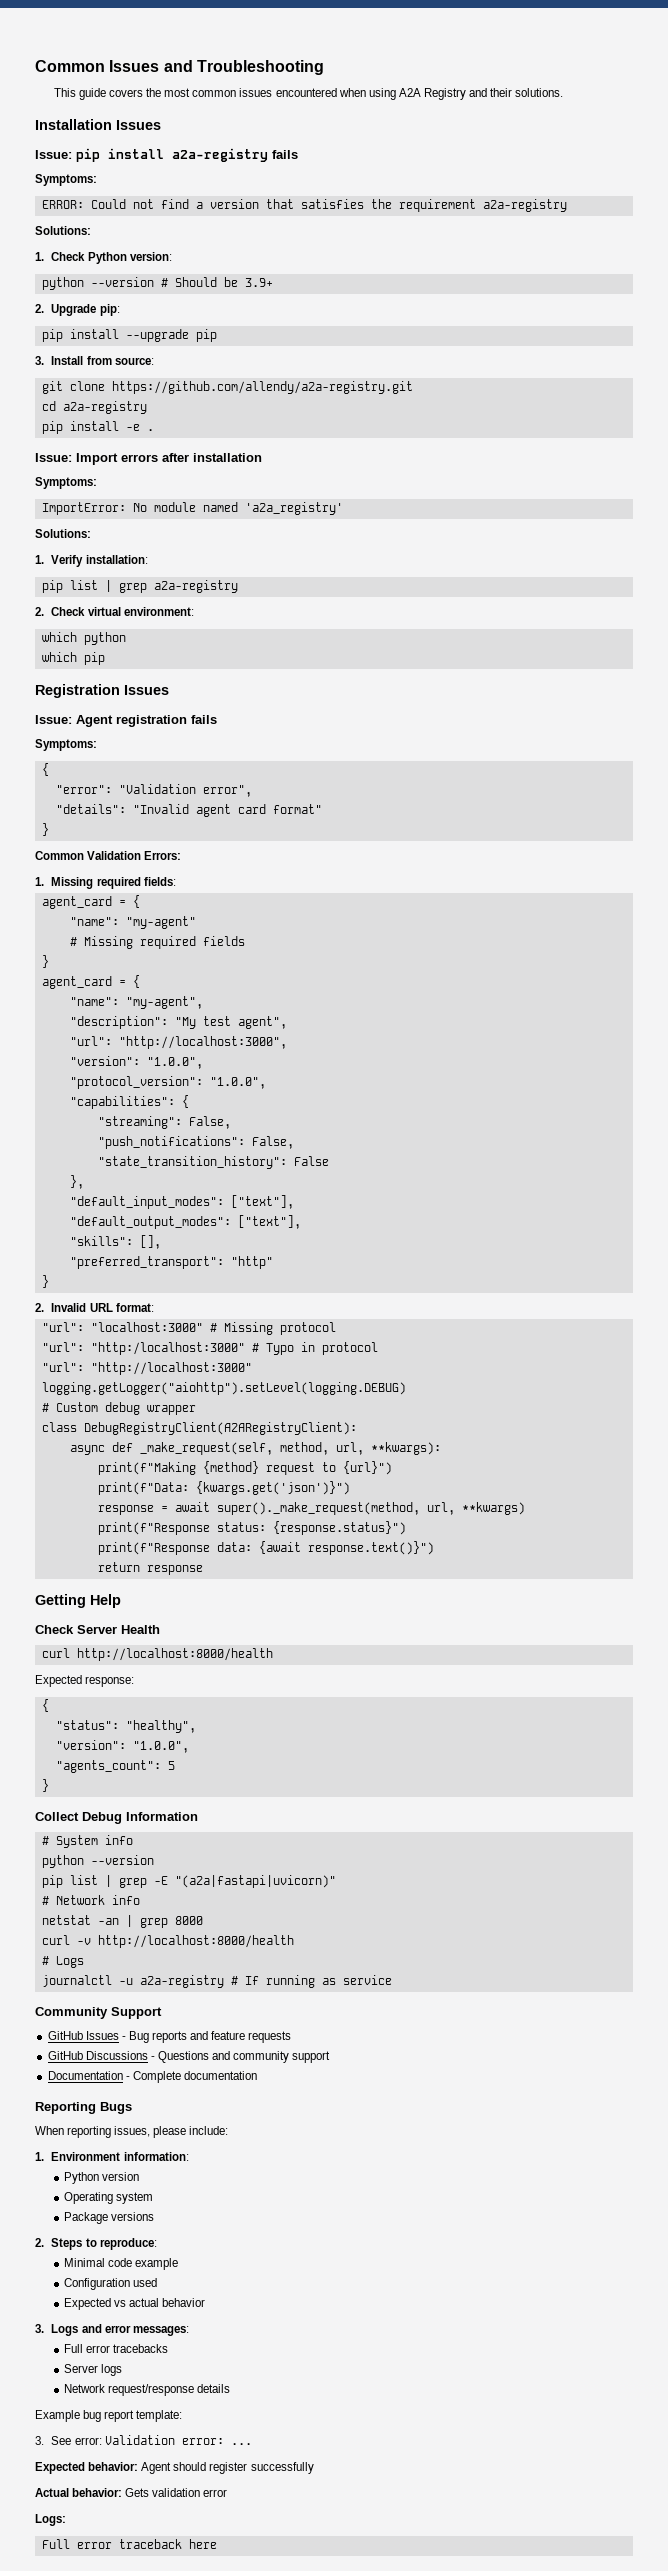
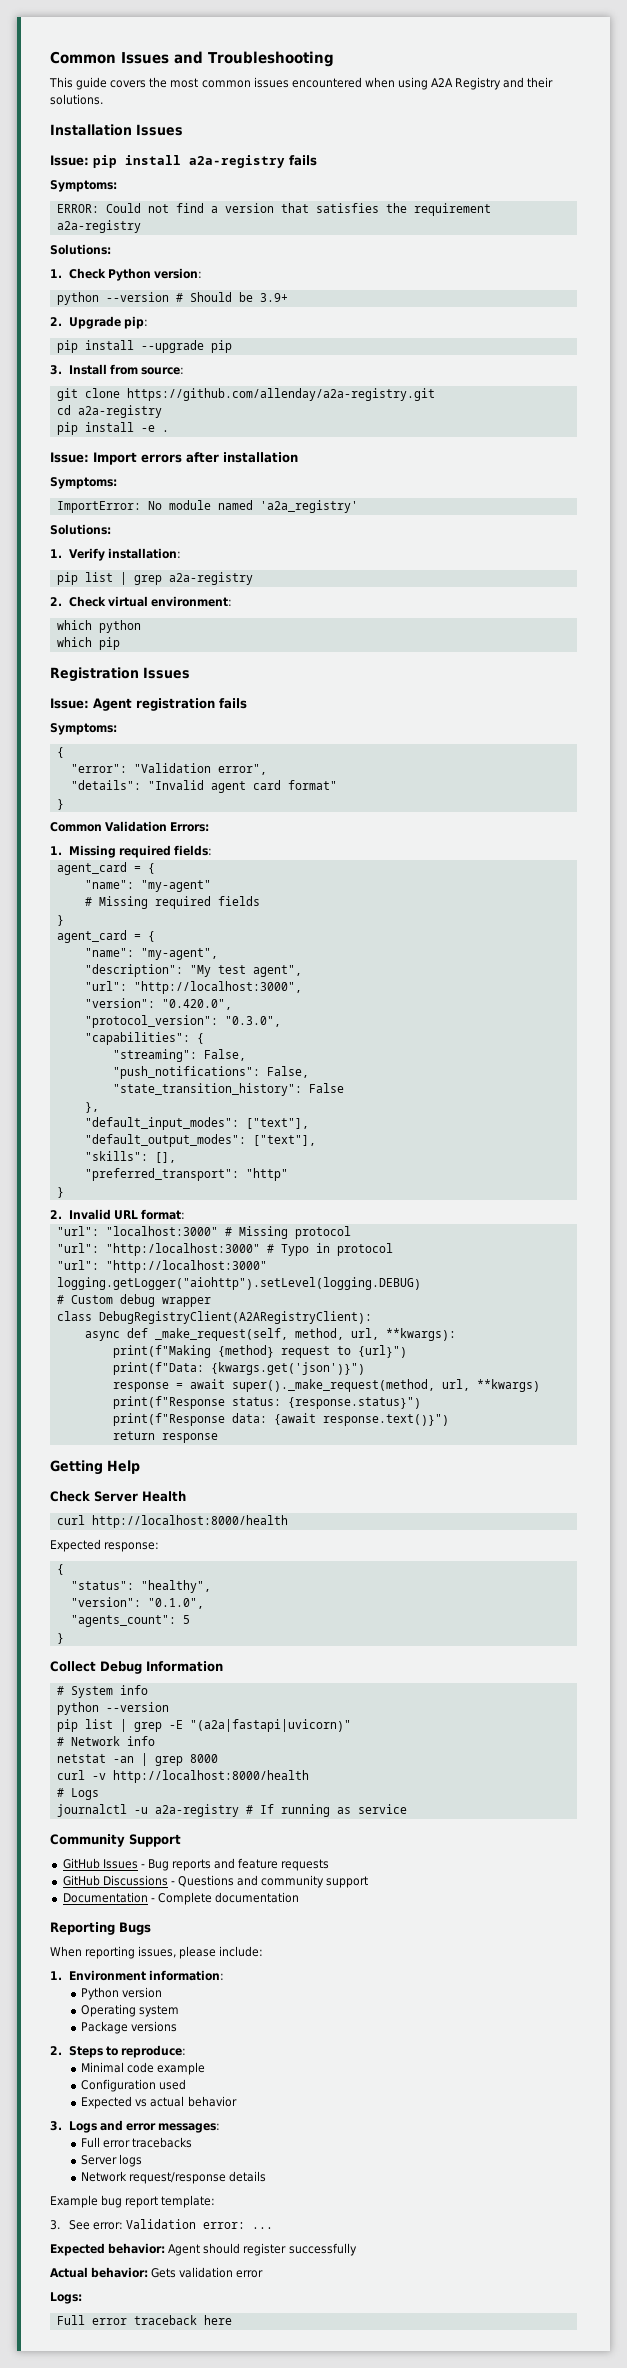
[111,381,413,394] https://github.com/allendy/a2a-registry.git -> [126,388,435,401] https://github.com/allenday/a2a-registry.git
[146,1057,203,1069] "1.0.0", -> [161,999,232,1010] "0.420.0",
[209,1077,266,1089] "1.0.0", -> [224,1016,281,1027] "0.3.0",
[132,1741,189,1753] "1.0.0", -> [147,1598,204,1609] "0.1.0",

